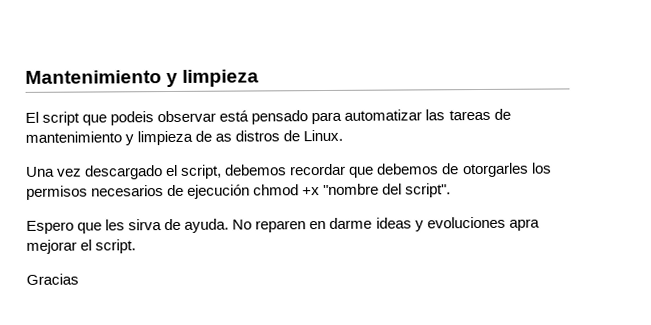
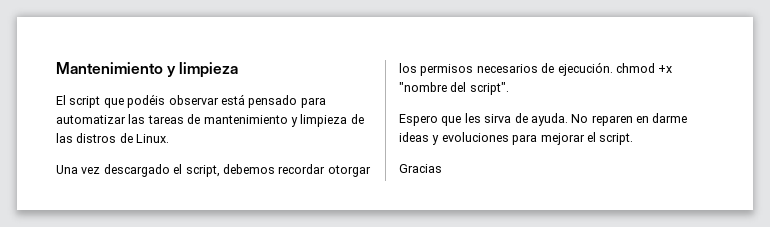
[110,111,155,126] podeis -> [127,94,166,108] podéis
[215,133,233,142] as -> [56,133,73,143] las
[349,162,529,178] que debemos de otorgarles -> [327,165,371,177] otorgar
[187,184,251,199] ejecución -> [557,62,613,76] ejecución.
[508,218,540,231] apra -> [512,134,538,145] para

